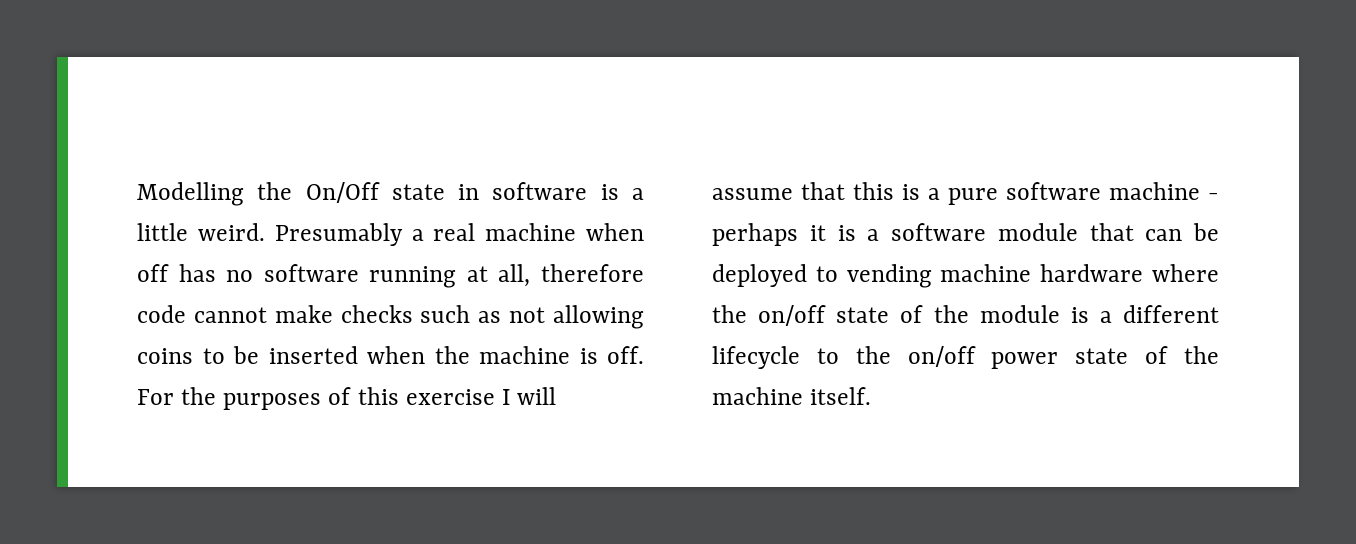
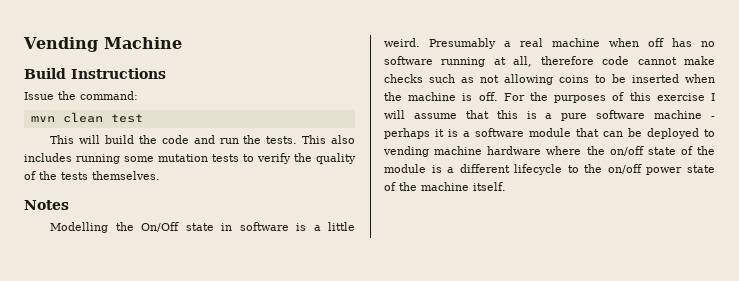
(137, 194) none -> [23,37,182,52] [24,68,166,79] [24,91,138,100] [30,112,143,123] [50,135,356,144] [24,153,356,164] [24,171,160,180] [24,200,69,210] Vending Machine // Build Instructions // Issue the command: // mvn clean test // This will build the code and run the tests. This also includes running some mutation tests to verify the quality of the tests themselves. // Notes //

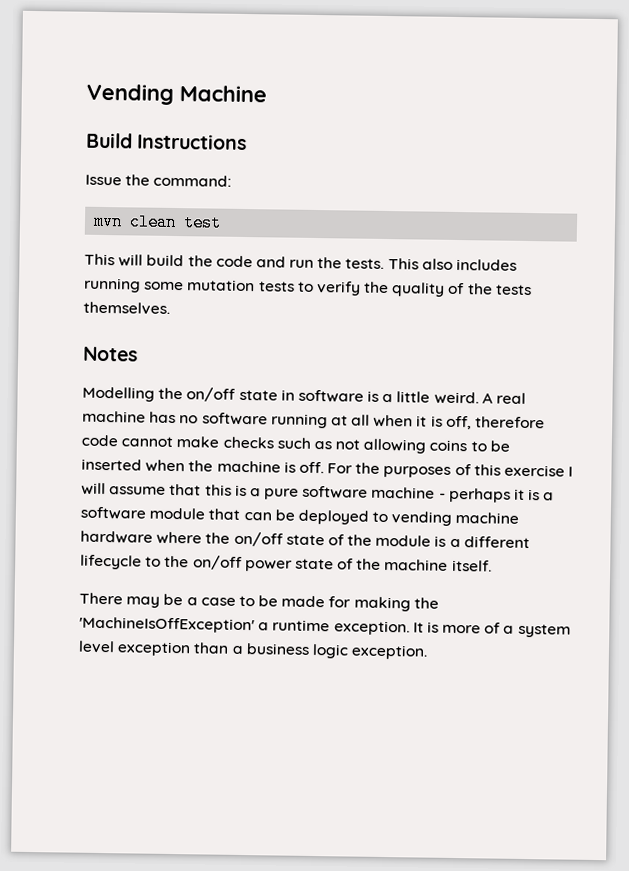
[141,222,180,232] On/Off -> [186,387,237,402] on/off
[429,38,664,49] Presumably a real machine when off -> [481,392,527,404] [82,410,146,423] A real machine
[513,56,533,67] all, -> [351,414,472,430] all when it is off,
(506, 186) none -> [79,592,439,612] [79,616,571,638] [78,640,429,660] // There may be a case to be made for making the 'MachineIsOffException' a runtime exception. It is more of a system level exception than a business logic exception.

